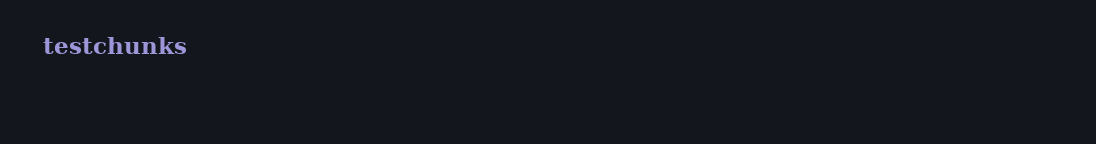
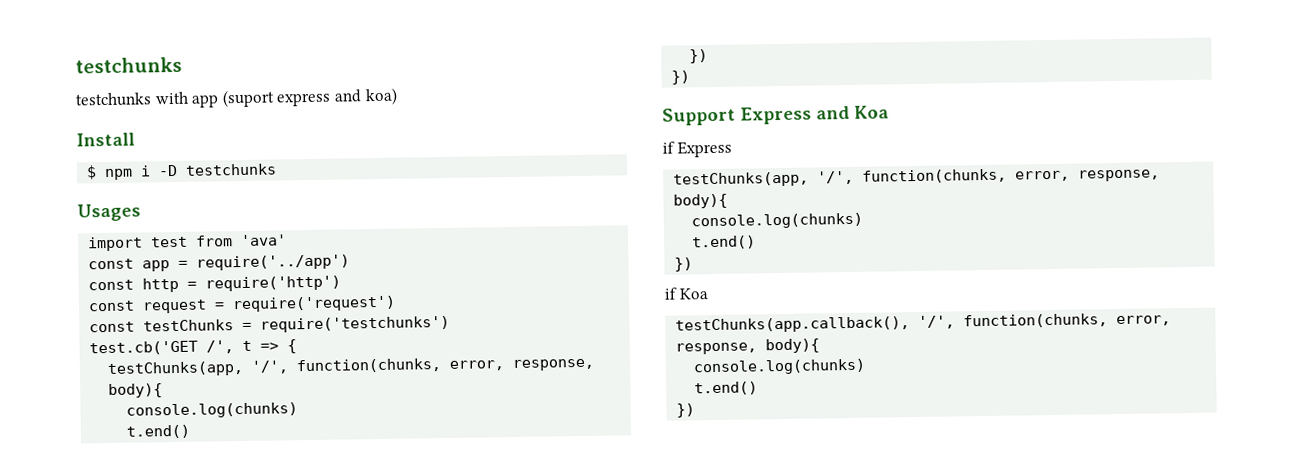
[43,37,187,54] testchunks -> [75,56,182,74] [75,87,398,108] [76,132,135,147] [86,163,278,181] [77,203,141,222] [87,234,288,252] [88,254,351,272] [88,275,342,293] [88,295,397,314] [89,315,451,333] [89,339,298,356] [107,358,596,377] [108,383,164,398] [126,402,299,419] [126,424,191,439] [689,49,709,64] [671,70,691,85] [662,105,889,126] [662,140,732,158] [673,168,1161,188] [673,193,729,209] [691,212,864,230] [692,235,757,250] [674,257,694,272] [664,287,708,300] [675,313,1172,334] [675,338,821,355] [693,358,867,376] [694,381,759,396] [676,403,696,418] testchunks // testchunks with app (suport express and koa) // Install // $ npm i -D testchunks // Usages // import test from 'ava' // const app = require('../app') // const http = require('http') // const request = require('request') // const testChunks = require('testchunks') // test.cb('GET /', t => { // testChunks(app, '/', function(chunks, error, response, body){ // console.log(chunks) // t.end() // }) // }) // Support Express and Koa // if Express // testChunks(app, '/', function(chunks, error, response, body){ // console.log(chunks) // t.end() // }) // if Koa // testChunks(app.callback(), '/', function(chunks, error, response, body){ // console.log(chunks) // t.end() // })

